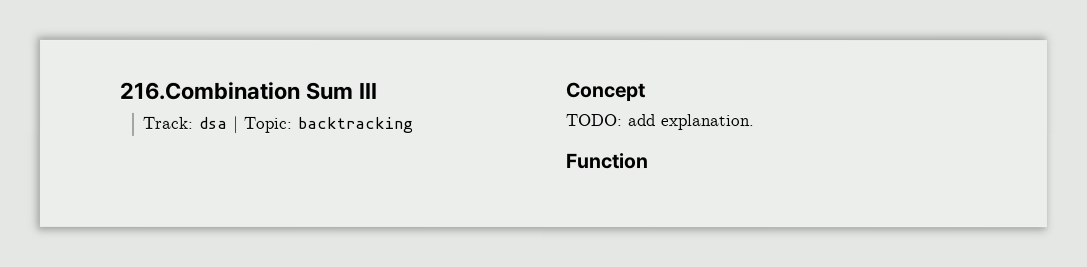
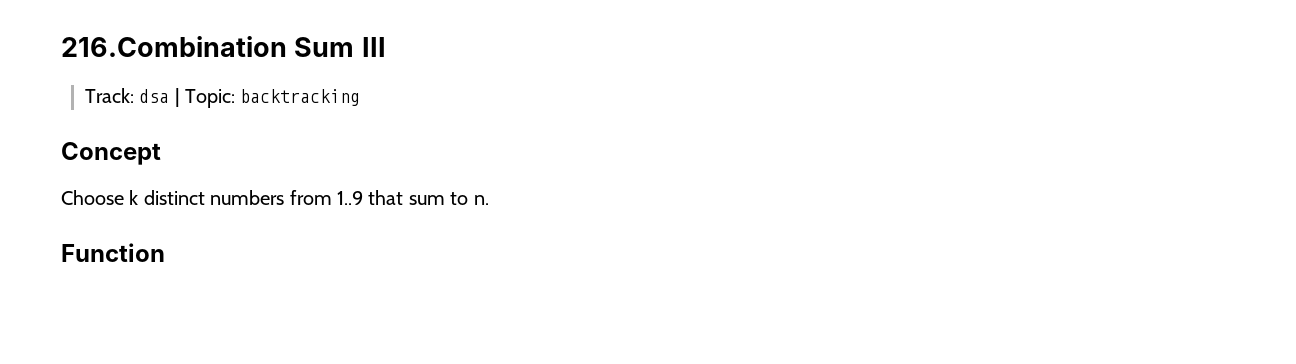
[566,114,755,131] TODO: add explanation. -> [61,190,489,205] Choose k distinct numbers from 1..9 that sum to n.

